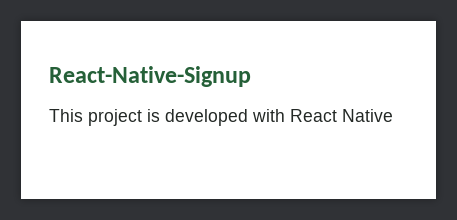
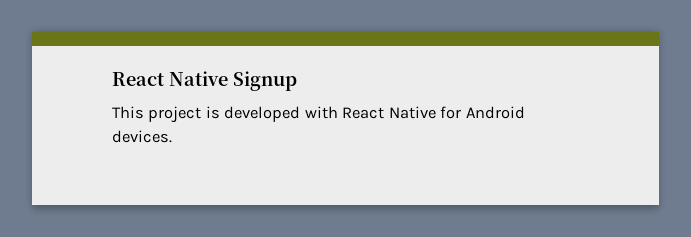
[49,66,251,87] React-Native-Signup -> [112,71,297,91] React Native Signup
(393, 115) none -> [440,106,525,119] [112,130,172,143] for Android devices.

